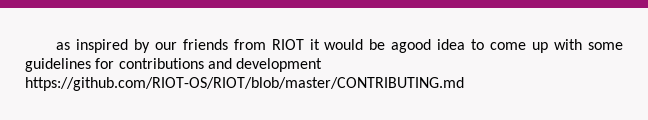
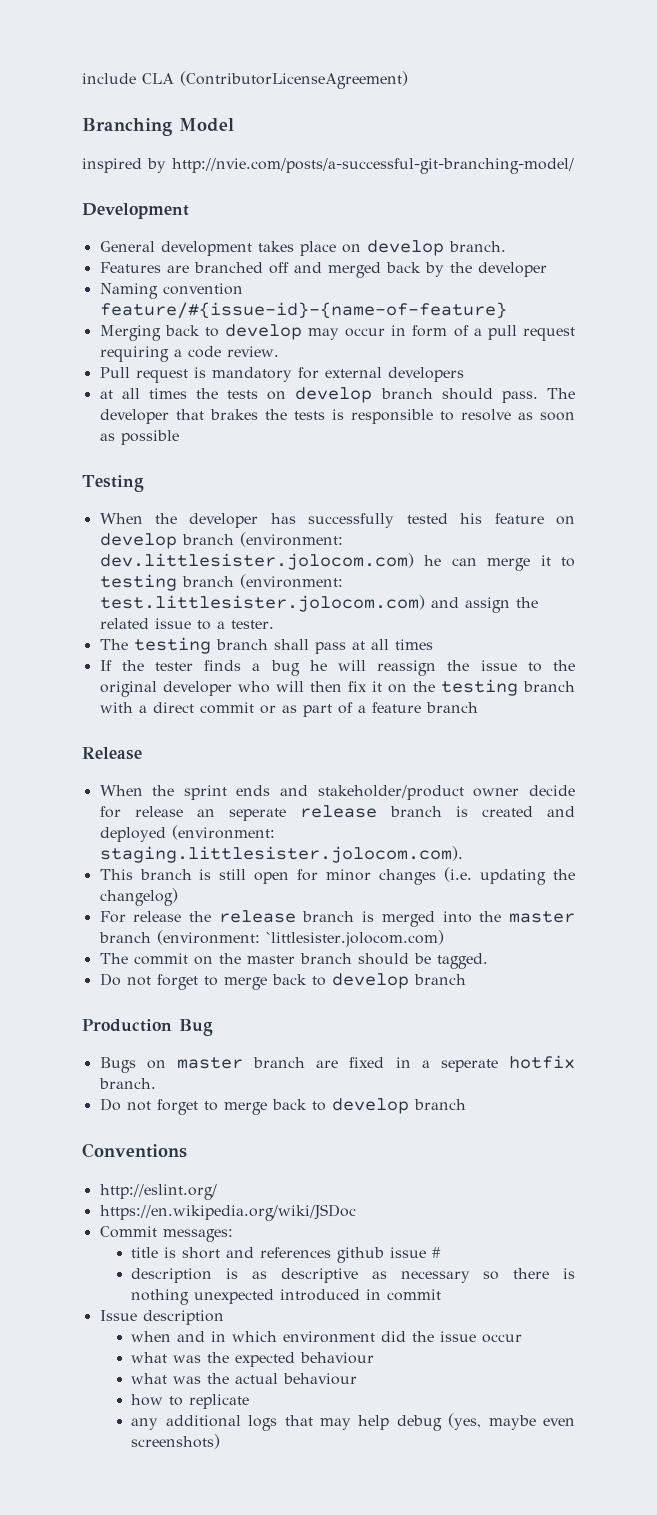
[55,39,623,53] [25,58,323,72] [25,77,464,91] as inspired by our friends from RIOT it would be agood idea to come up with some guidelines for contributions and development https://github.com/RIOT-OS/RIOT/blob/master/CONTRIBUTING.md -> [82,71,408,89] [82,118,234,136] [82,158,574,174] [82,203,189,219] [99,240,506,256] [99,262,547,278] [99,283,243,299] [99,302,507,319] [99,324,575,341] [99,346,279,362] [99,367,464,383] [99,387,575,403] [99,409,575,424] [99,430,179,445] [82,475,144,492] [99,513,575,528] [99,532,343,549] [99,553,576,571] [99,574,343,591] [99,595,538,613] [99,618,274,630] [99,637,433,654] [99,660,575,676] [99,679,576,697] [99,702,478,717] [82,747,142,760] [99,785,575,800] [99,805,575,821] [99,825,275,842] [99,846,463,863] [99,867,575,885] [99,888,178,906] [99,910,575,927] [98,930,444,947] [99,953,488,969] [99,973,466,990] [82,1019,213,1036] [99,1055,575,1073] [98,1078,156,1089] [99,1098,466,1115] [82,1143,187,1158] [99,1184,217,1200] [99,1204,356,1221] [99,1226,233,1242] [131,1247,442,1263] [131,1268,575,1283] [131,1289,442,1305] [99,1310,224,1325] [131,1331,523,1343] [131,1352,375,1367] [131,1373,358,1385] [131,1394,250,1409] [131,1413,575,1431] [131,1434,221,1449] include CLA (ContributorLicenseAgreement) // Branching Model // inspired by http://nvie.com/posts/a-successful-git-branching-model/ // Development // General development takes place on develop branch. // Features are branched off and merged back by the developer // Naming convention feature/#{issue-id}-{name-of-feature} // Merging back to develop may occur in form of a pull request requiring a code review. // Pull request is mandatory for external developers // at all times the tests on develop branch should pass. The developer that brakes the tests is responsible to resolve as soon as possible // Testing // When the developer has successfully tested his feature on develop branch (environment: dev.littlesister.jolocom.com) he can merge it to testing branch (environment: test.littlesister.jolocom.com) and assign the related issue to a tester. // The testing branch shall pass at all times // If the tester finds a bug he will reassign the issue to the original developer who will then fix it on the testing branch with a direct commit or as part of a feature branch // Release // When the sprint ends and stakeholder/product owner decide for release an seperate release branch is created and deployed (environment: staging.littlesister.jolocom.com). // This branch is still open for minor changes (i.e. updating the changelog) // For release the release branch is merged into the master branch (environment: `littlesister.jolocom.com) // The commit on the master branch should be tagged. // Do not forget to merge back to develop branch // Production Bug // Bugs on master branch are fixed in a seperate hotfix branch. // Do not forget to merge back to develop branch // Conventions // http://eslint.org/ // https://en.wikipedia.org/wiki/JSDoc // Commit messages: // title is short and references github issue # // description is as descriptive as necessary so there is nothing unexpected introduced in commit // Issue description // when and in which environment did the issue occur // what was the expected behaviour // what was the actual behaviour // how to replicate // any additional logs that may help debug (yes, maybe even screenshots)

